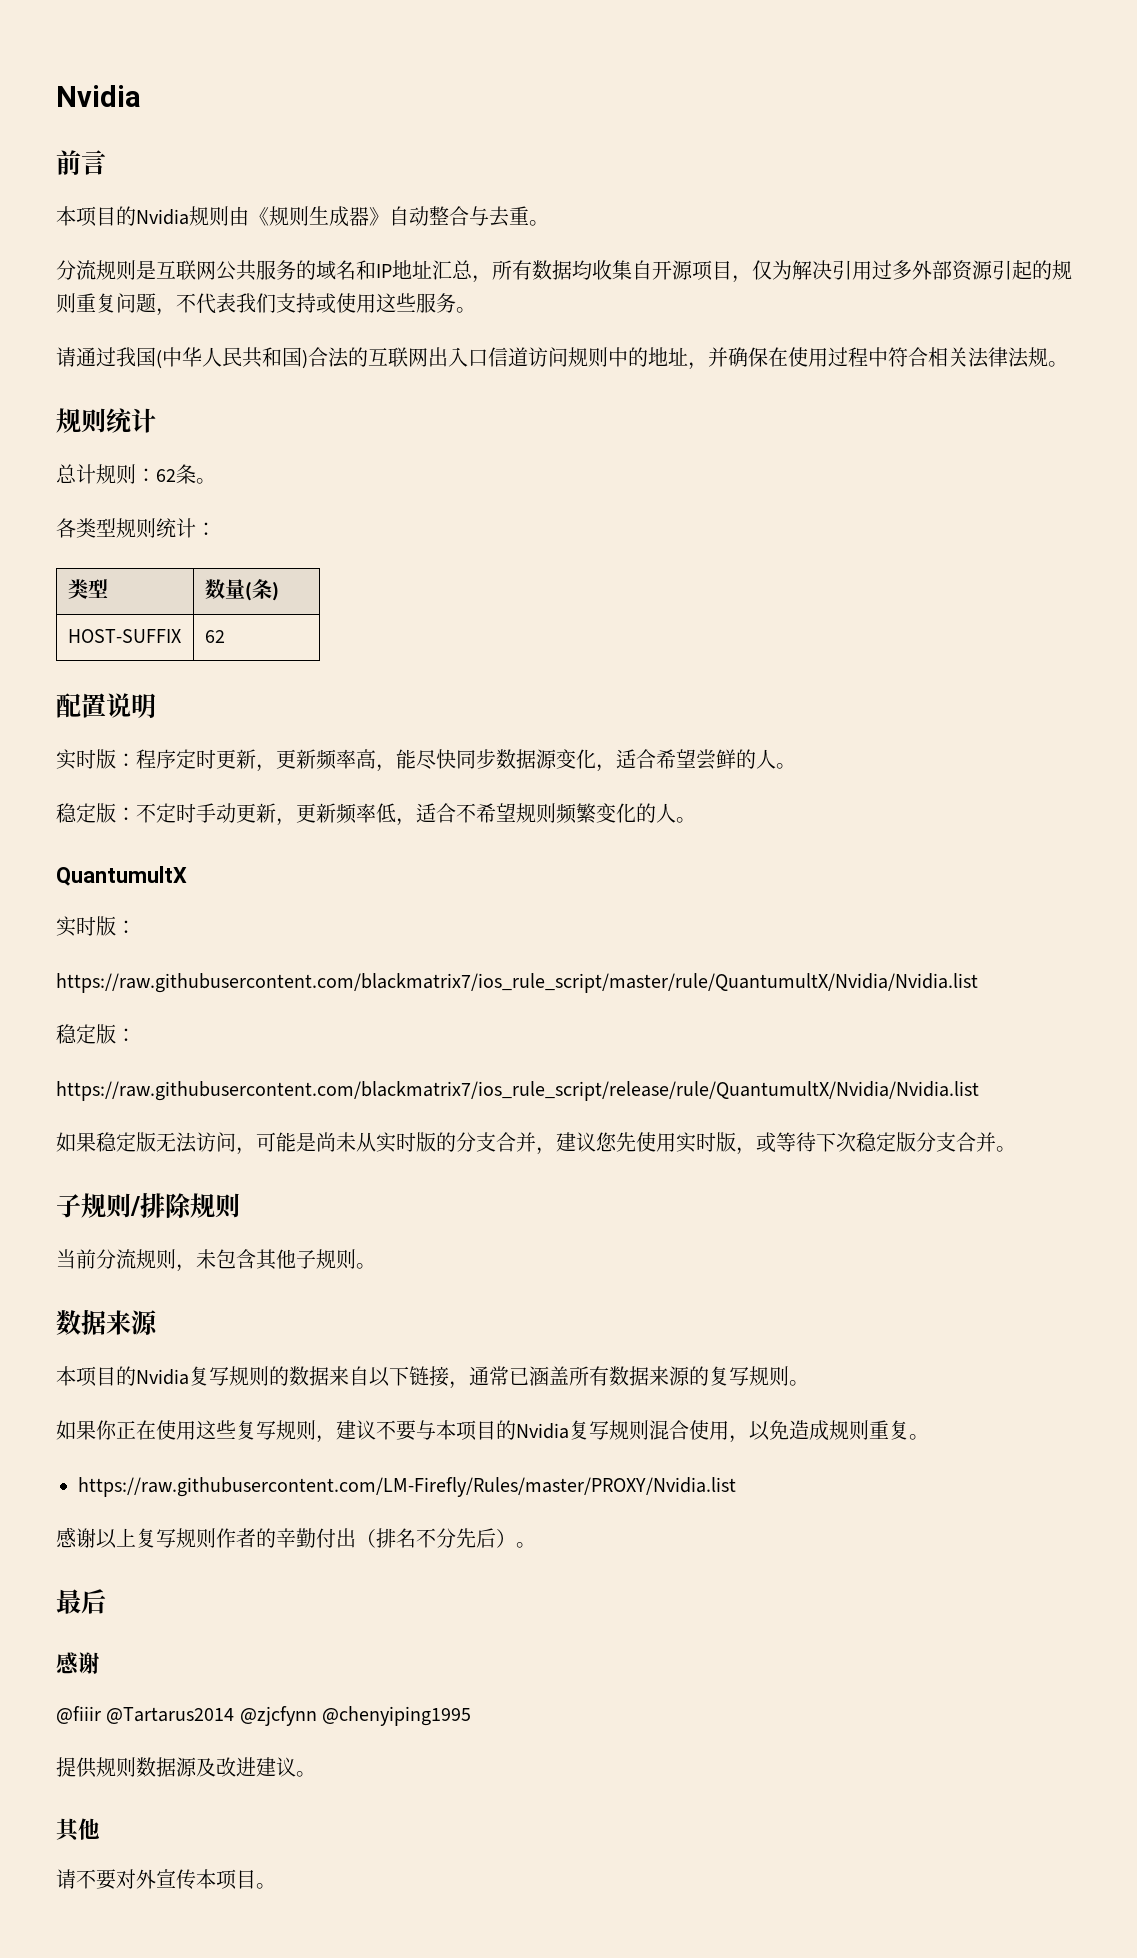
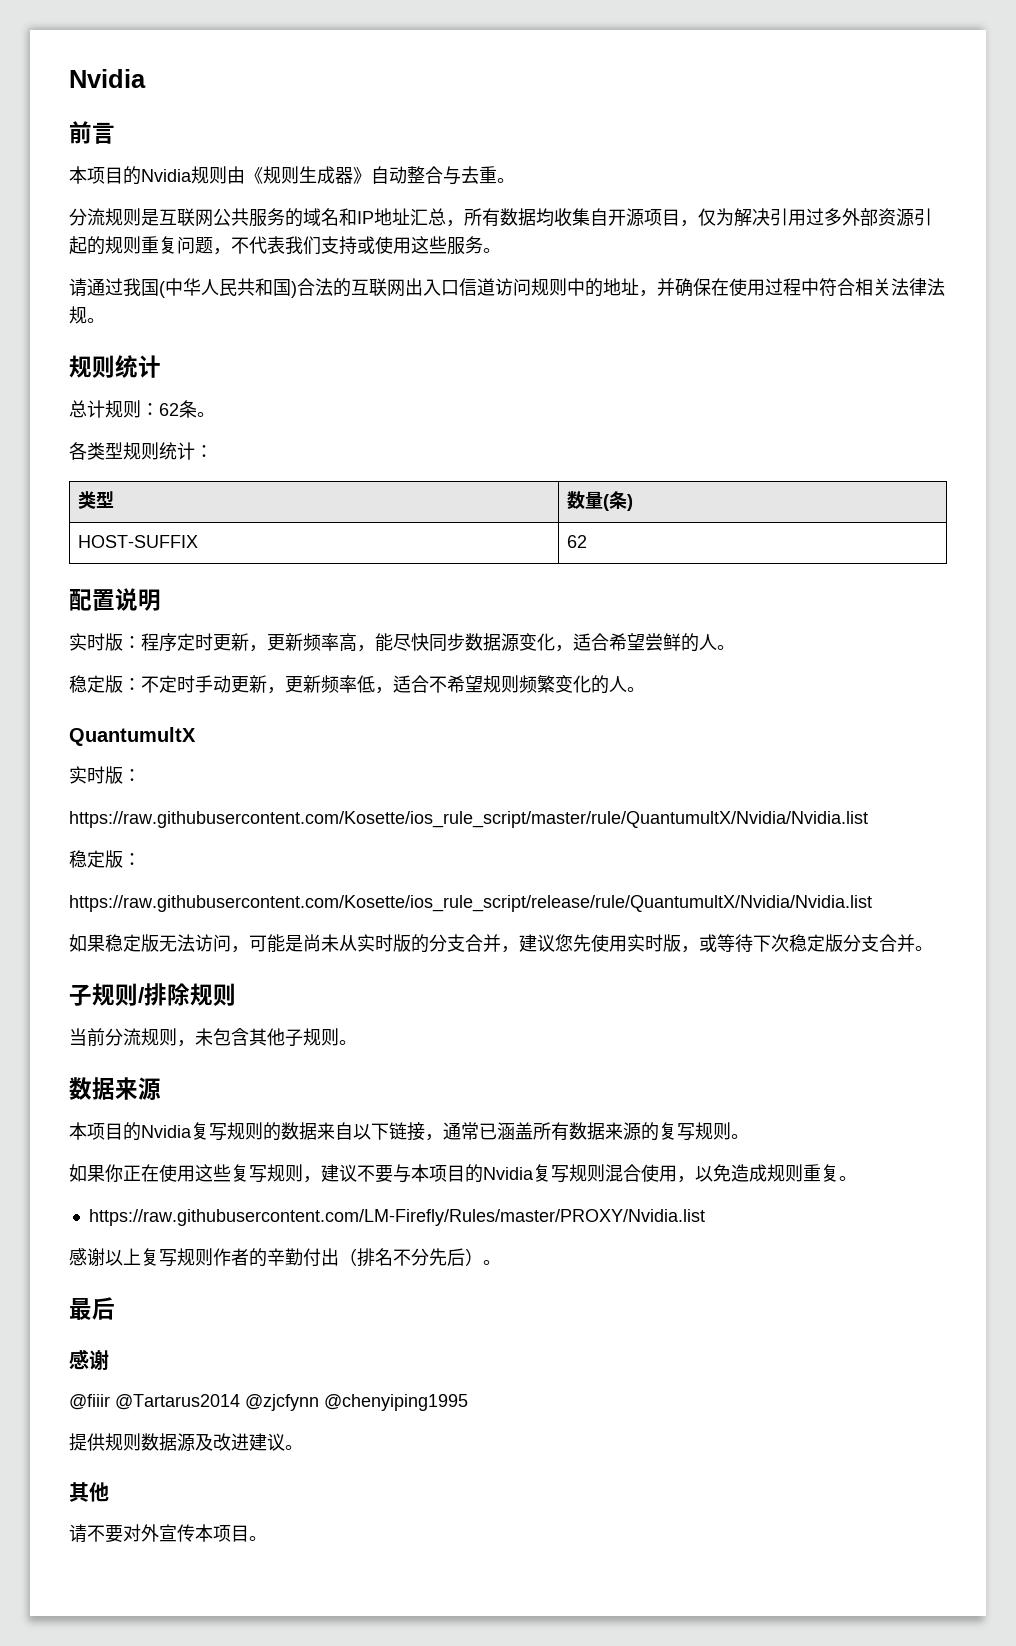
[56,973,978,993] https://raw.githubusercontent.com/blackmatrix7/ios_rule_script/master/rule/QuantumultX/Nvidia/Nvidia.list -> [69,811,868,828] https://raw.githubusercontent.com/Kosette/ios_rule_script/master/rule/QuantumultX/Nvidia/Nvidia.list
[56,1081,979,1101] https://raw.githubusercontent.com/blackmatrix7/ios_rule_script/release/rule/QuantumultX/Nvidia/Nvidia.list -> [69,895,872,912] https://raw.githubusercontent.com/Kosette/ios_rule_script/release/rule/QuantumultX/Nvidia/Nvidia.list

